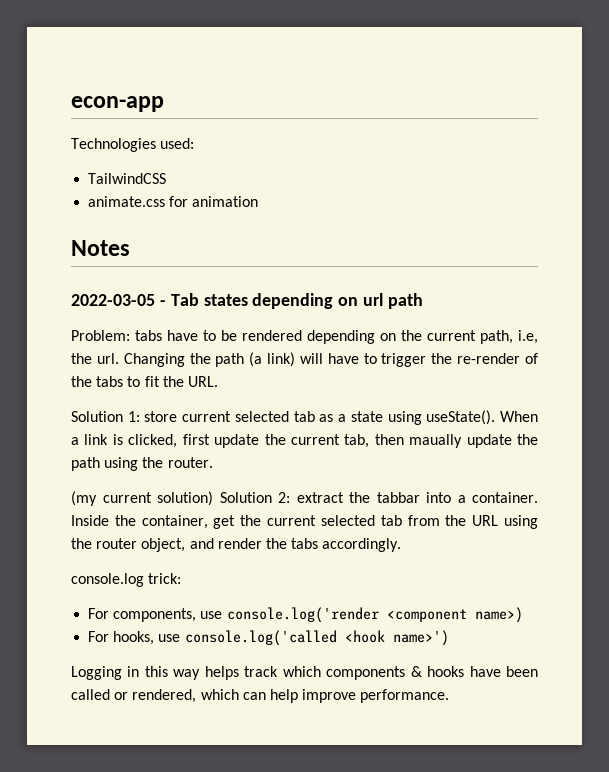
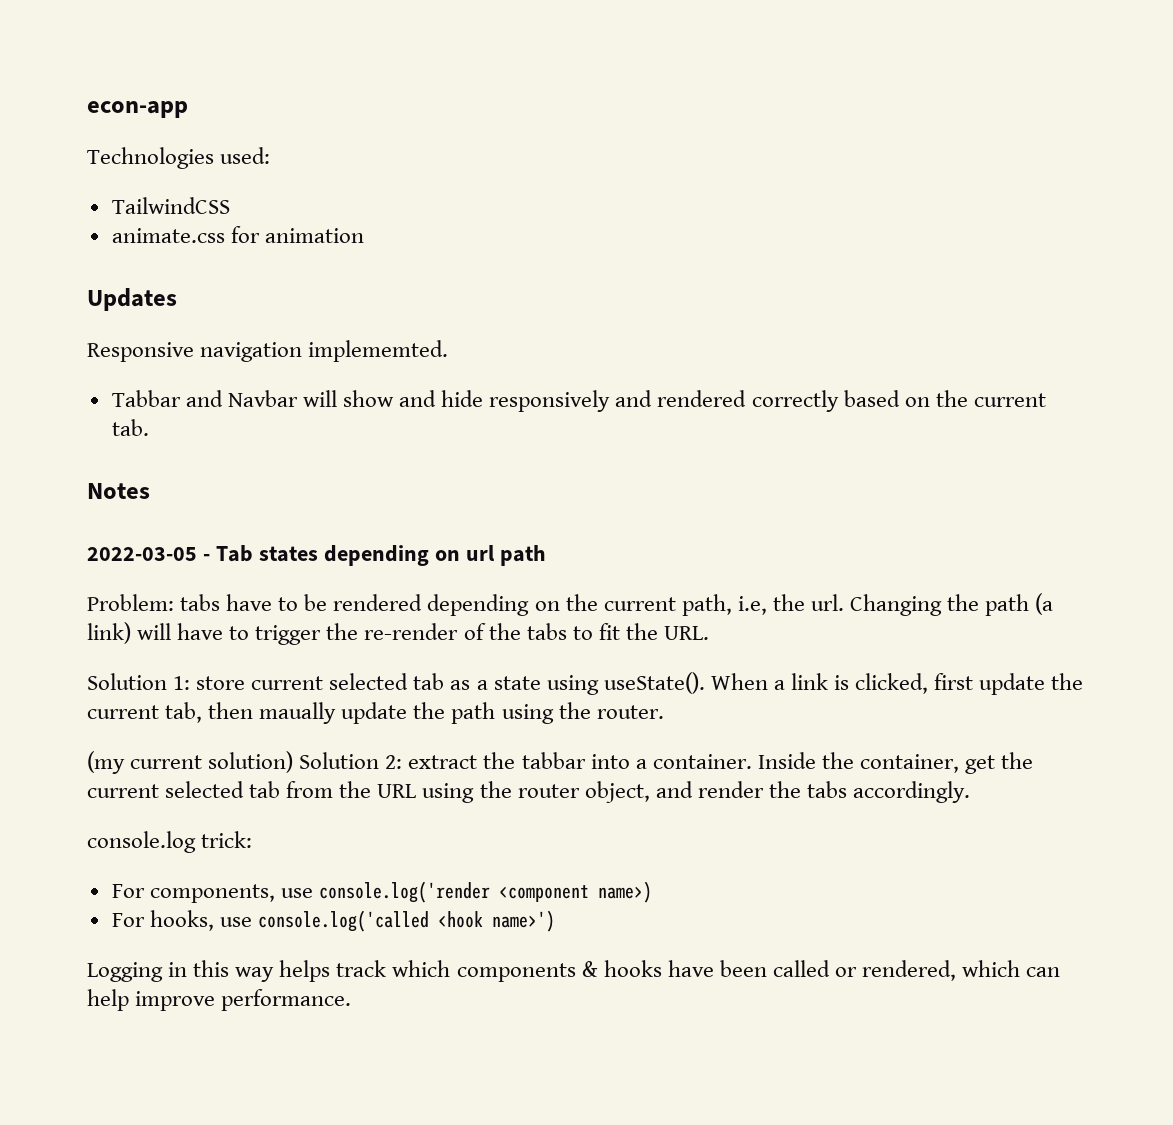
(259, 201) none -> [87,288,177,311] [87,340,449,362] [111,390,1046,412] [111,419,149,436] // Updates // Responsive navigation implememted. // Tabbar and Navbar will show and hide responsively and rendered correctly based on the current tab.

